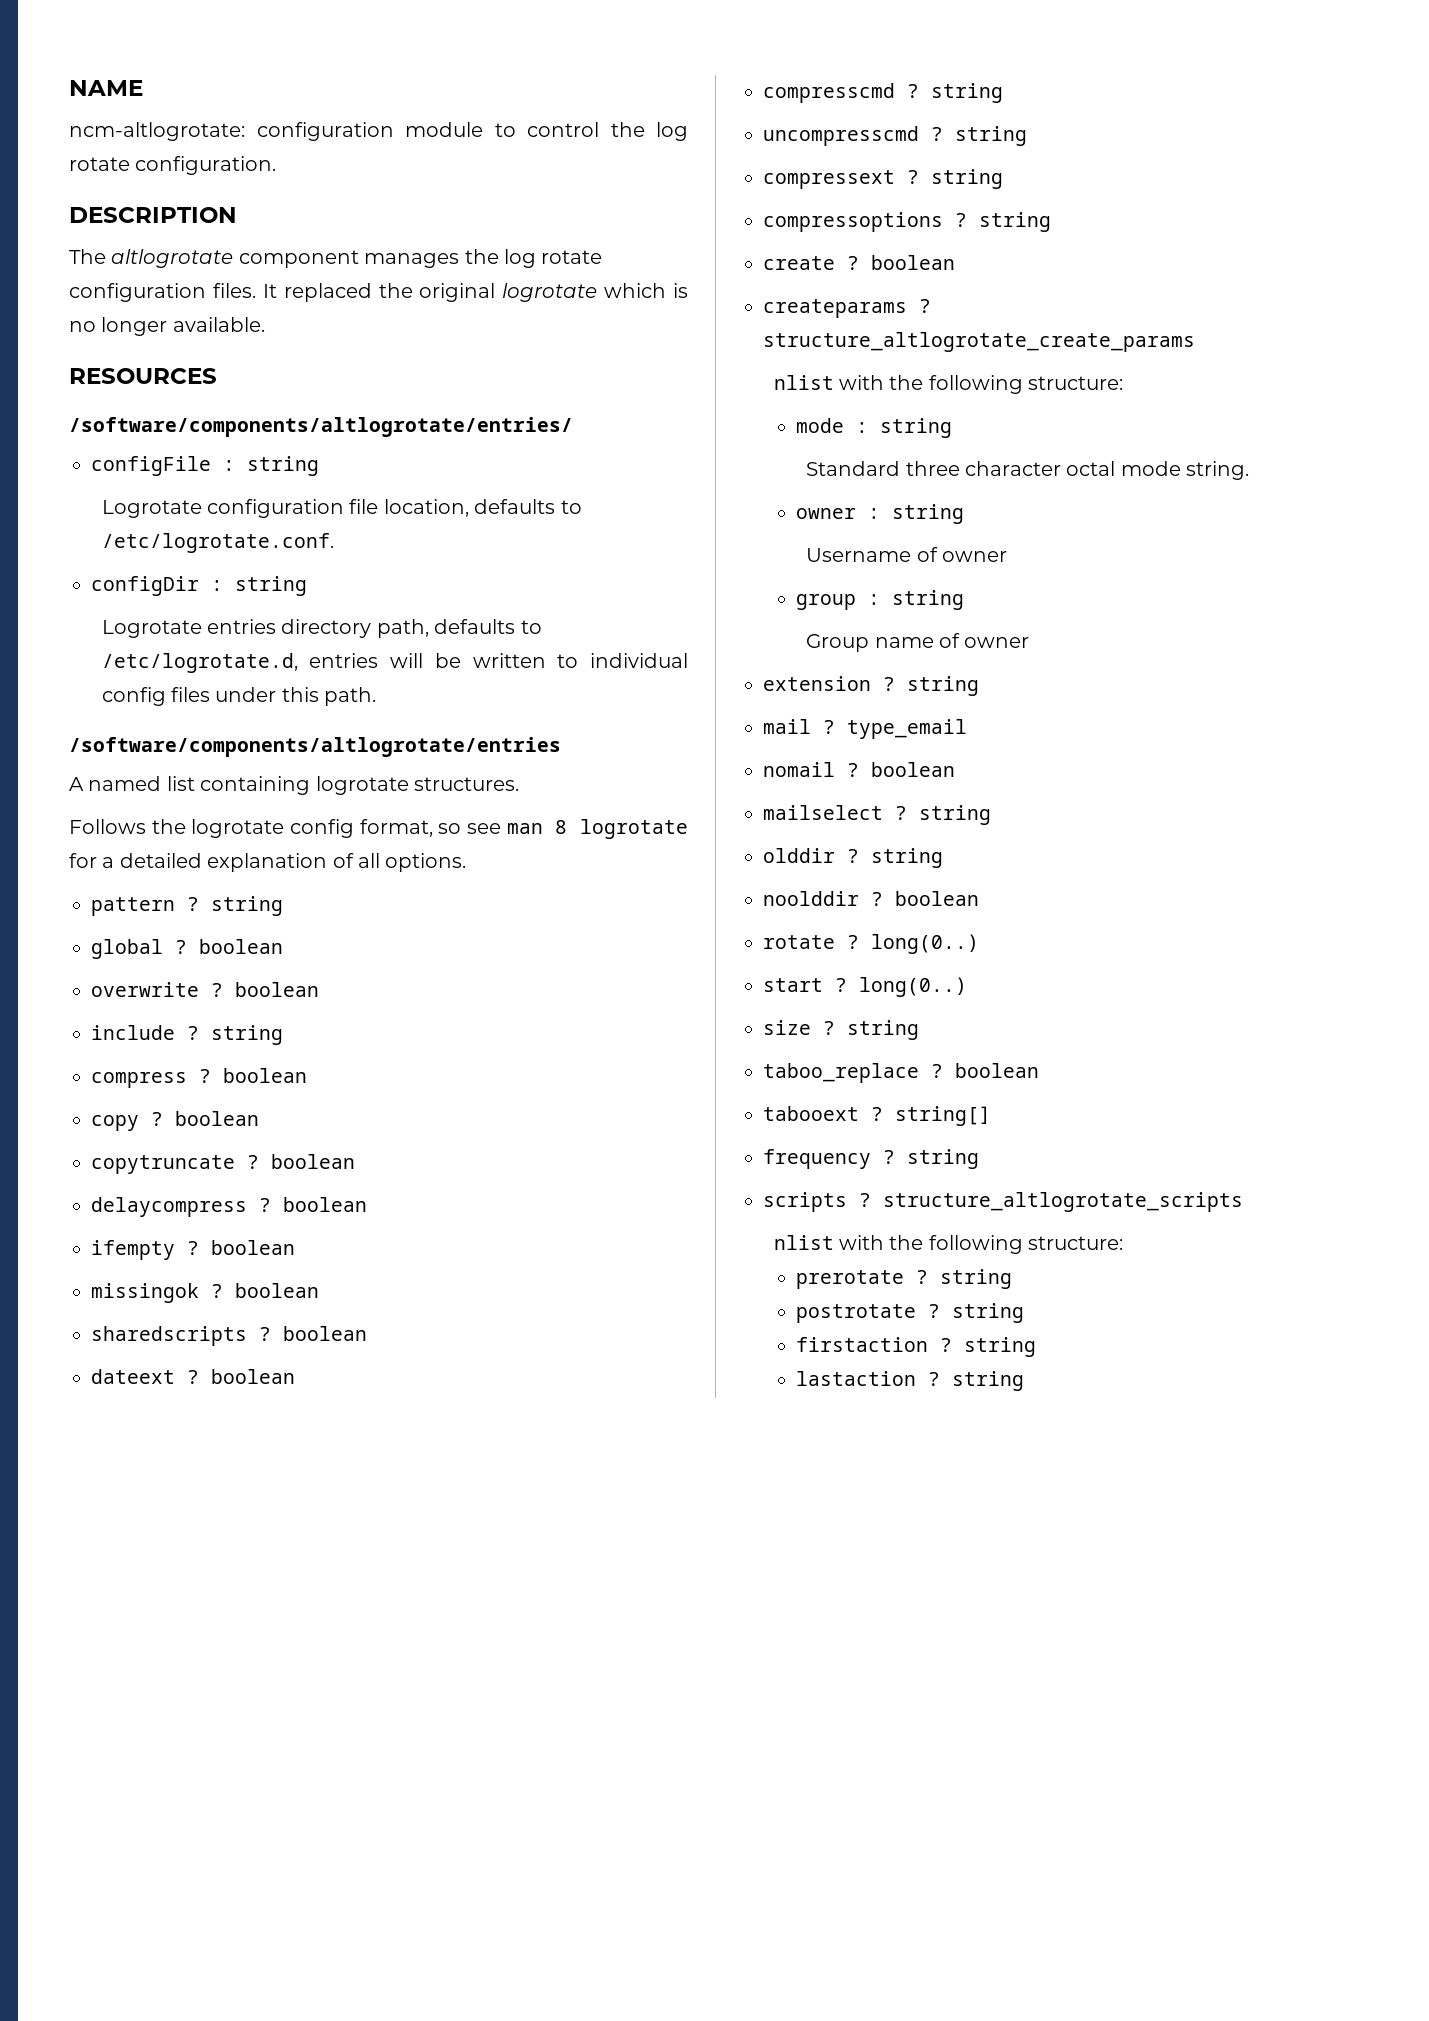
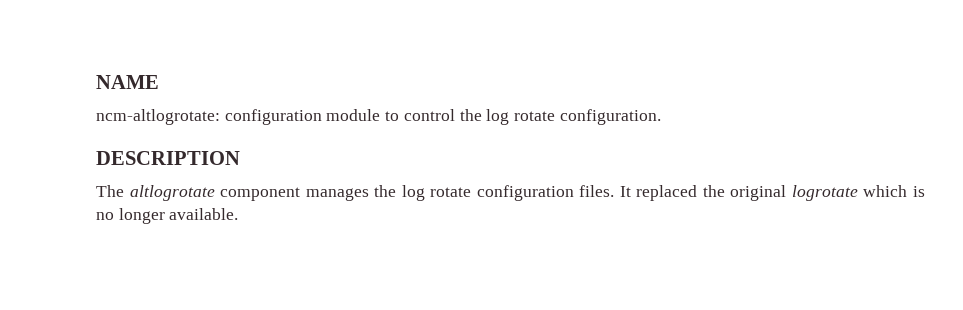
[69,368,217,384] [69,417,573,437] [91,456,319,476] [101,499,582,518] [101,533,334,553] [91,576,307,596] [101,619,542,638] [101,653,689,673] [101,687,377,706] [69,737,561,757] [69,776,519,795] [69,819,688,839] [69,853,467,872] [91,896,283,916] [91,939,283,959] [91,982,319,997] [91,1025,283,1045] [91,1068,307,1088] [91,1111,259,1131] [91,1154,355,1174] [91,1197,367,1217] [91,1240,295,1260] [91,1283,319,1303] [91,1326,367,1346] [91,1369,295,1384] [763,83,1003,103] [763,126,1027,146] [763,169,1003,189] [763,212,1051,232] [763,255,955,270] [763,299,931,318] [763,332,1195,352] [773,375,1124,394] [795,418,952,438] [806,461,1250,480] [795,504,964,524] [806,547,1007,562] [795,590,964,610] [806,633,1030,652] [763,676,979,696] [763,719,967,739] [763,762,955,777] [763,805,991,825] [763,848,943,868] [763,891,979,906] [763,934,979,954] [763,977,967,997] [763,1020,919,1040] [763,1063,1039,1083] [763,1106,991,1126] [763,1149,979,1169] [763,1192,1243,1212] [773,1235,1124,1254] [795,1269,1012,1289] [795,1303,1024,1323] [795,1337,1036,1357] [795,1371,1024,1391] // RESOURCES // /software/components/altlogrotate/entries/ // configFile : string // Logrotate configuration file location, defaults to /etc/logrotate.conf. // configDir : string // Logrotate entries directory path, defaults to /etc/logrotate.d, entries will be written to individual config files under this path. // /software/components/altlogrotate/entries // A named list containing logrotate structures. // Follows the logrotate config format, so see man 8 logrotate for a detailed explanation of all options. // pattern ? string // global ? boolean // overwrite ? boolean // include ? string // compress ? boolean // copy ? boolean // copytruncate ? boolean // delaycompress ? boolean // ifempty ? boolean // missingok ? boolean // sharedscripts ? boolean // dateext ? boolean // compresscmd ? string // uncompresscmd ? string // compressext ? string // compressoptions ? string // create ? boolean // createparams ? structure_altlogrotate_create_params // nlist with the following structure: // mode : string // Standard three character octal mode string. // owner : string // Username of owner // group : string // Group name of owner // extension ? string // mail ? type_email // nomail ? boolean // mailselect ? string // olddir ? string // noolddir ? boolean // rotate ? long(0..) // start ? long(0..) // size ? string // taboo_replace ? boolean // tabooext ? string[] // frequency ? string // scripts ? structure_altlogrotate_scripts // nlist with the following structure: // prerotate ? string // postrotate ? string // firstaction ? string // lastaction ? string -> (239, 214) none

